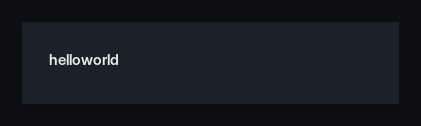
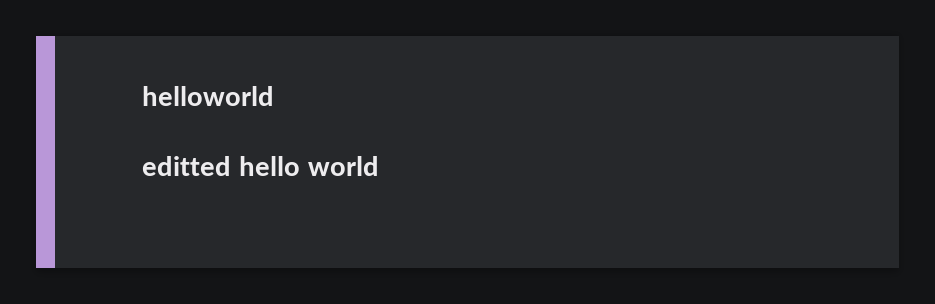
(119, 59) none -> [142,156,379,176] // editted hello world

